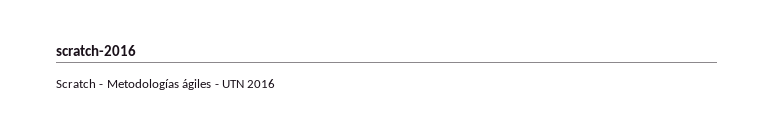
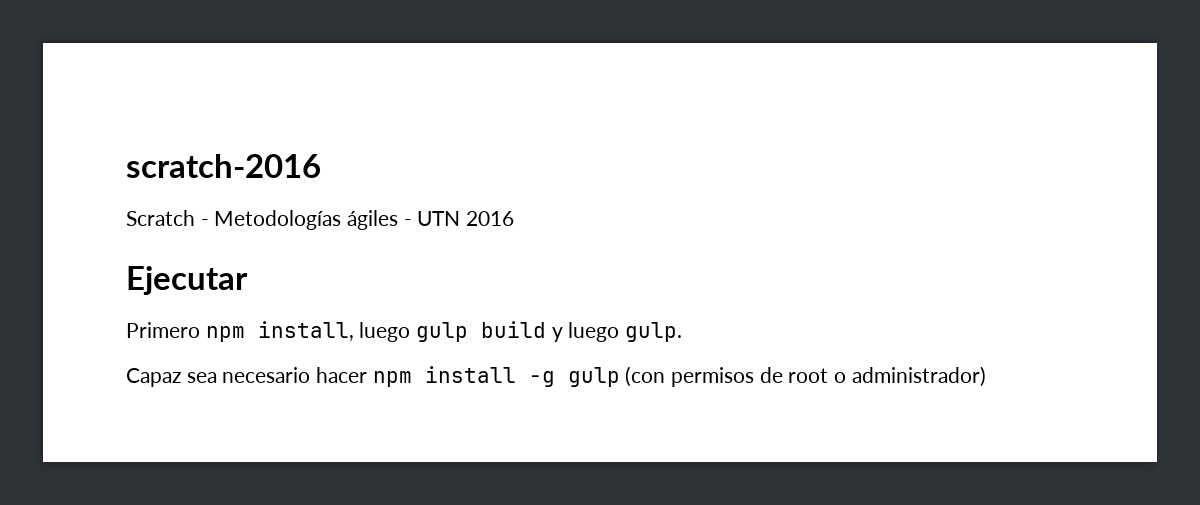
(276, 83) none -> [126,266,248,295] [126,321,683,342] [126,366,986,387] // Ejecutar // Primero npm install, luego gulp build y luego gulp. // Capaz sea necesario hacer npm install -g gulp (con permisos de root o administrador)

